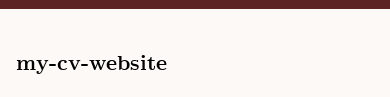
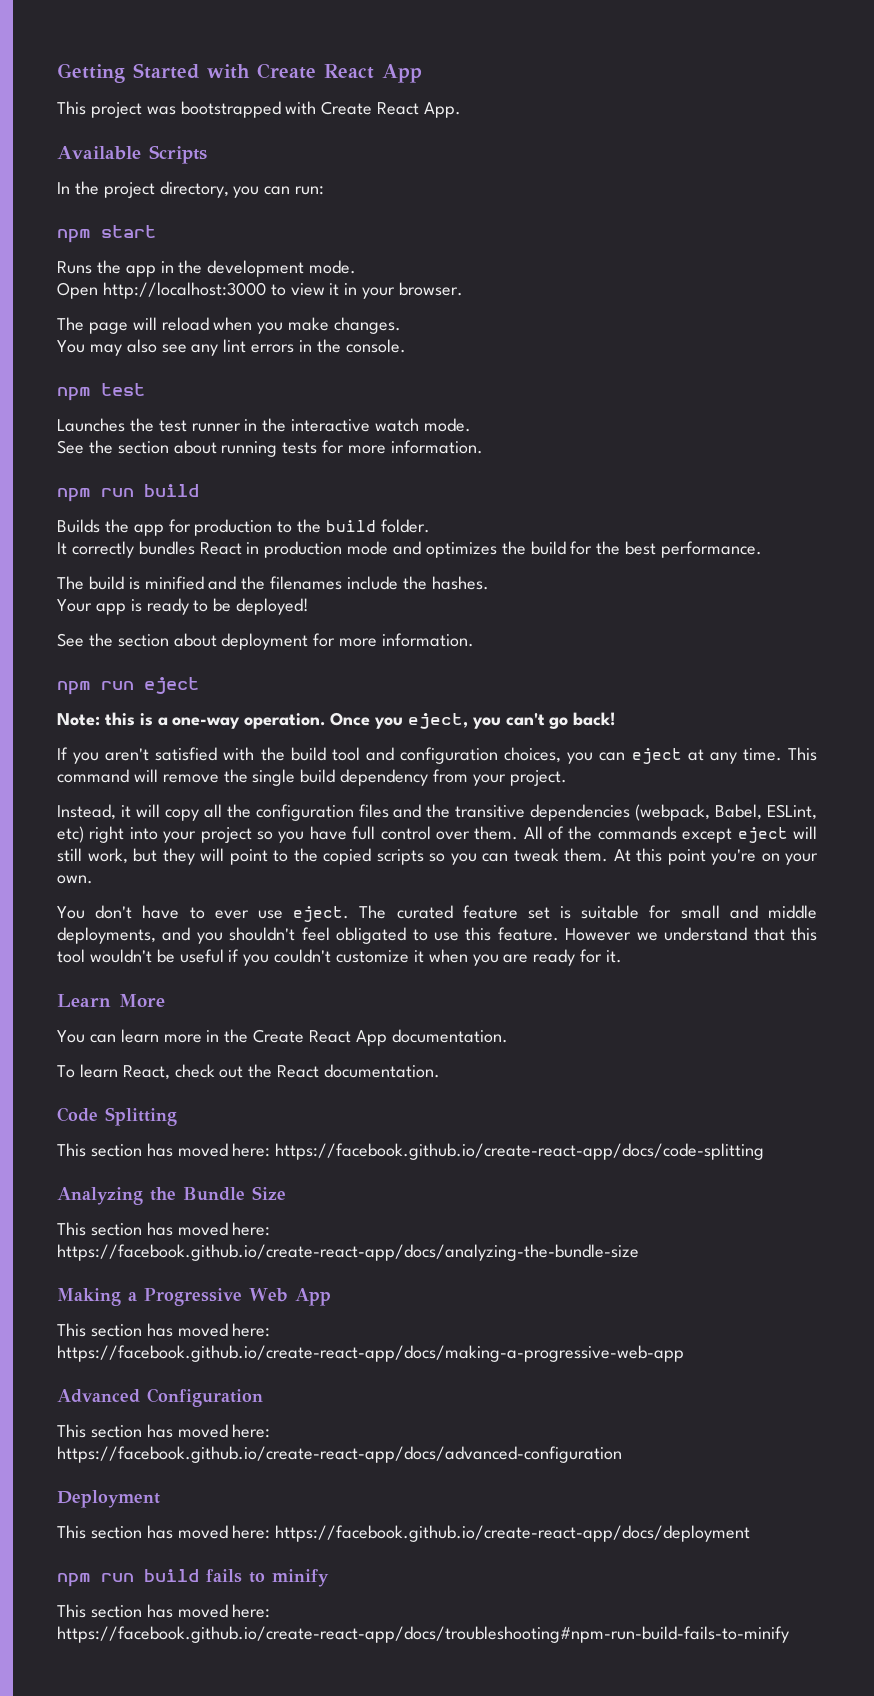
[16,55,167,74] my-cv-website -> [57,63,422,83] [57,101,462,118] [57,145,207,164] [57,181,325,198] [57,225,156,243] [57,260,357,277] [57,282,464,299] [57,317,402,334] [57,339,406,356] [57,383,145,401] [57,418,471,432] [57,440,483,457] [57,484,199,502] [57,519,430,536] [57,541,763,558] [57,576,489,590] [57,598,310,615] [57,633,475,650] [57,677,199,695] [57,712,616,729] [57,747,818,764] [57,769,567,786] [57,804,818,821] [57,826,818,843] [57,848,818,865] [57,875,93,884] [57,905,817,922] [57,927,818,944] [57,949,623,966] [57,994,165,1007] [57,1029,508,1046] [57,1064,441,1080] [57,1107,177,1126] [57,1143,765,1160] [57,1186,286,1205] [57,1222,271,1236] [57,1244,639,1261] [57,1288,331,1306] [57,1323,271,1337] [57,1345,684,1362] [57,1388,263,1407] [57,1424,271,1438] [57,1446,622,1463] [57,1490,160,1508] [57,1525,751,1542] [57,1569,329,1587] [57,1604,271,1618] [57,1626,789,1643] Getting Started with Create React App // This project was bootstrapped with Create React App. // Available Scripts // In the project directory, you can run: // npm start // Runs the app in the development mode. // Open http://localhost:3000 to view it in your browser. // The page will reload when you make changes. // You may also see any lint errors in the console. // npm test // Launches the test runner in the interactive watch mode. // See the section about running tests for more information. // npm run build // Builds the app for production to the build folder. // It correctly bundles React in production mode and optimizes the build for the best performance. // The build is minified and the filenames include the hashes. // Your app is ready to be deployed! // See the section about deployment for more information. // npm run eject // Note: this is a one-way operation. Once you eject, you can't go back! // If you aren't satisfied with the build tool and configuration choices, you can eject at any time. This command will remove the single build dependency from your project. // Instead, it will copy all the configuration files and the transitive dependencies (webpack, Babel, ESLint, etc) right into your project so you have full control over them. All of the commands except eject will still work, but they will point to the copied scripts so you can tweak them. At this point you're on your own. // You don't have to ever use eject. The curated feature set is suitable for small and middle deployments, and you shouldn't feel obligated to use this feature. However we understand that this tool wouldn't be useful if you couldn't customize it when you are ready for it. // Learn More // You can learn more in the Create React App documentation. // To learn React, check out the React documentation. // Code Splitting // This section has moved here: https://facebook.github.io/create-react-app/docs/code-splitting // Analyzing the Bundle Size // This section has moved here: https://facebook.github.io/create-react-app/docs/analyzing-the-bundle-size // Making a Progressive Web App // This section has moved here: https://facebook.github.io/create-react-app/docs/making-a-progressive-web-app // Advanced Configuration // This section has moved here: https://facebook.github.io/create-react-app/docs/advanced-configuration // Deployment // This section has moved here: https://facebook.github.io/create-react-app/docs/deployment // npm run build fails to minify // This section has moved here: https://facebook.github.io/create-react-app/docs/troubleshooting#npm-run-build-fails-to-minify

